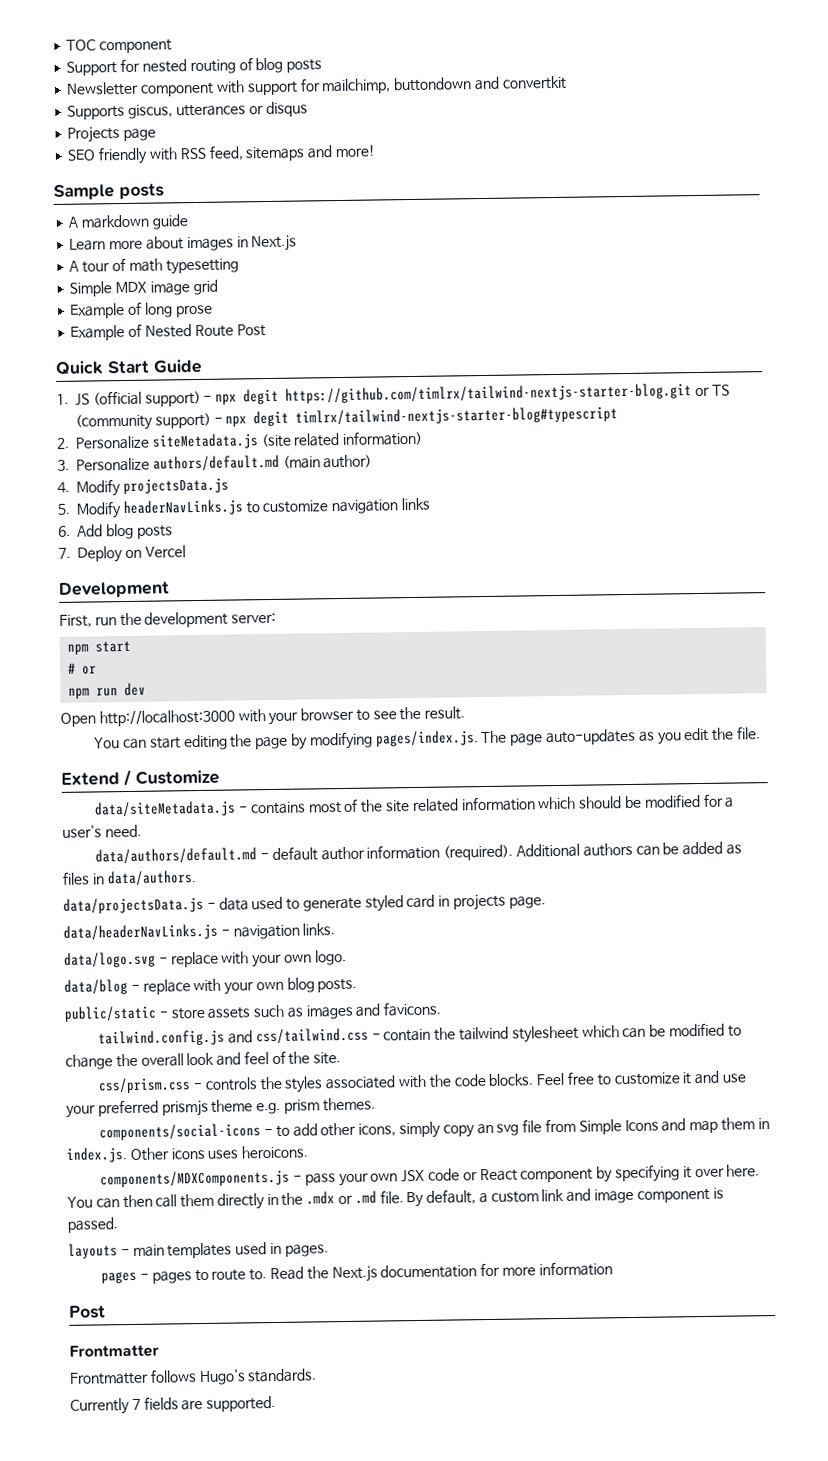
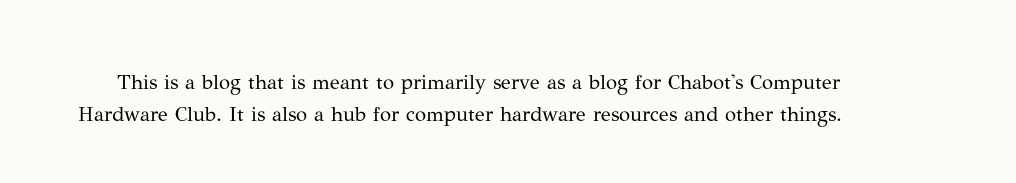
[66,39,173,54] [66,57,323,76] [66,75,567,97] [67,101,308,120] [67,126,157,143] [67,144,375,165] [53,183,164,200] [68,214,188,230] [69,234,298,252] [69,257,239,275] [69,279,218,297] [70,301,213,319] [70,323,266,341] [55,358,202,375] [56,383,730,407] [75,406,619,431] [56,430,424,450] [57,454,373,472] [57,477,229,497] [57,497,430,519] [58,523,173,540] [58,545,186,563] [58,581,170,598] [59,611,277,628] [67,640,132,655] [68,662,98,675] [68,682,147,699] [60,706,466,727] [94,726,761,751] [61,769,220,787] [94,793,735,818] [62,824,142,838] [95,841,742,865] [62,870,197,887] [63,893,546,914] [63,923,336,941] [64,949,347,968] [64,977,358,995] [64,1001,442,1022] [98,1022,742,1047] [65,1050,342,1070] [98,1070,746,1094] [66,1097,376,1118] [99,1117,770,1141] [66,1145,309,1163] [100,1164,761,1188] [67,1187,724,1210] [67,1217,118,1233] [68,1242,329,1259] [101,1261,613,1284] [68,1305,106,1319] [69,1344,159,1358] [69,1368,318,1386] [70,1395,277,1415] TOC component // Support for nested routing of blog posts // Newsletter component with support for mailchimp, buttondown and convertkit // Supports giscus, utterances or disqus // Projects page // SEO friendly with RSS feed, sitemaps and more! // Sample posts // A markdown guide // Learn more about images in Next.js // A tour of math typesetting // Simple MDX image grid // Example of long prose // Example of Nested Route Post // Quick Start Guide // 1. JS (official support) - npx degit https://github.com/timlrx/tailwind-nextjs-starter-blog.git or TS (community support) - npx degit timlrx/tailwind-nextjs-starter-blog#typescript // 2. Personalize siteMetadata.js (site related information) // 3. Personalize authors/default.md (main author) // 4. Modify projectsData.js // 5. Modify headerNavLinks.js to customize navigation links // 6. Add blog posts // 7. Deploy on Vercel // Development // First, run the development server: // npm start // # or // npm run dev // Open http://localhost:3000 with your browser to see the result. // You can start editing the page by modifying pages/index.js. The page auto-updates as you edit the file. // Extend / Customize // data/siteMetadata.js - contains most of the site related information which should be modified for a user's need. // data/authors/default.md - default author information (required). Additional authors can be added as files in data/authors. // data/projectsData.js - data used to generate styled card in projects page. // data/headerNavLinks.js - navigation links. // data/logo.svg - replace with your own logo. // data/blog - replace with your own blog posts. // public/static - store assets such as images and favicons. // tailwind.config.js and css/tailwind.css - contain the tailwind stylesheet which can be modified to change the overall look and feel of the site. // css/prism.css - controls the styles associated with the code blocks. Feel free to customize it and use your preferred prismjs theme e.g. prism themes. // components/social-icons - to add other icons, simply copy an svg file from Simple Icons and map them in index.js. Other icons uses heroicons. // components/MDXComponents.js - pass your own JSX code or React component by specifying it over here. You can then call them directly in the .mdx or .md file. By default, a custom link and image component is passed. // layouts - main templates used in pages. // pages - pages to route to. Read the Next.js documentation for more information // Post // Frontmatter // Frontmatter follows Hugo's standards. // Currently 7 fields are supported. -> [116,74,841,95] [78,107,842,127] This is a blog that is meant to primarily serve as a blog for Chabot's Computer Hardware Club. It is also a hub for computer hardware resources and other things.

